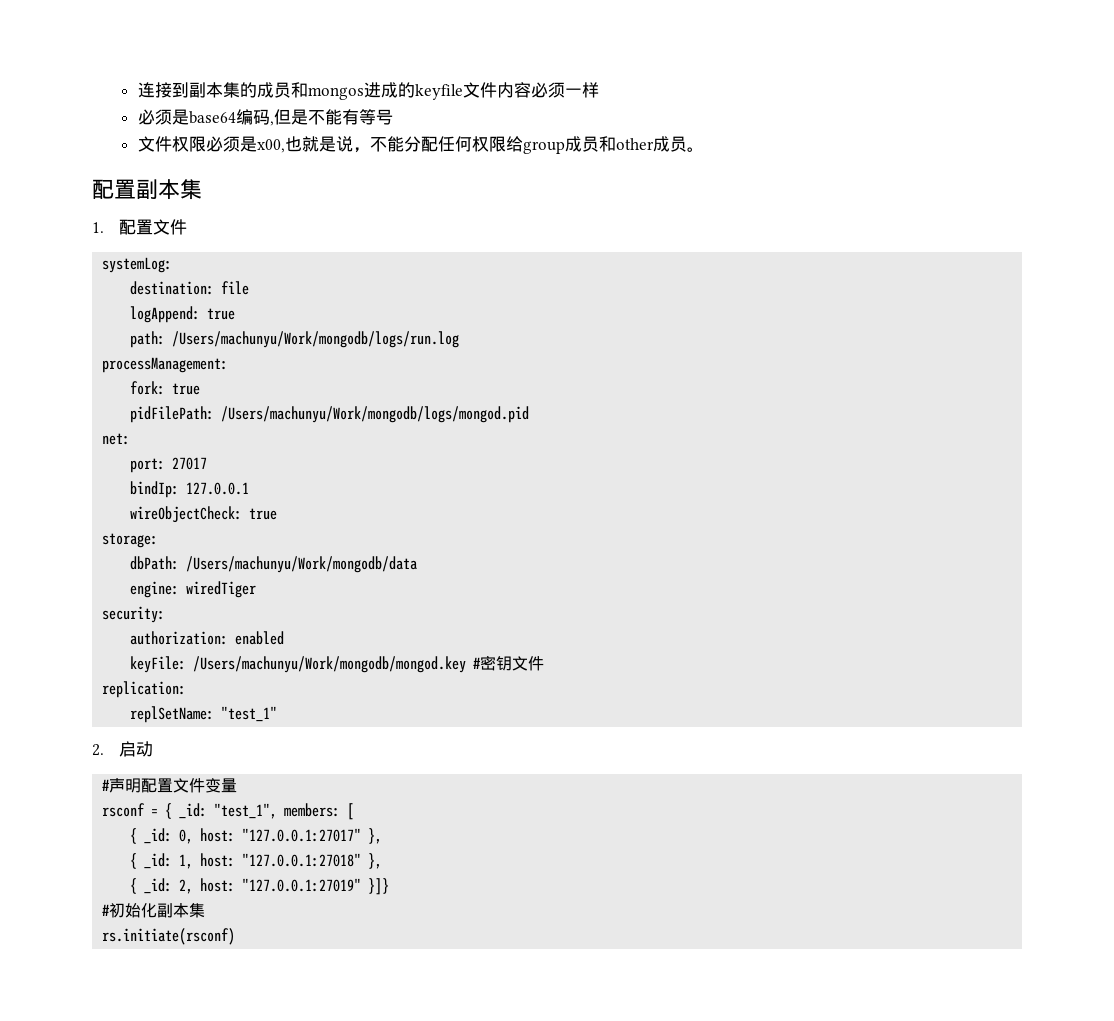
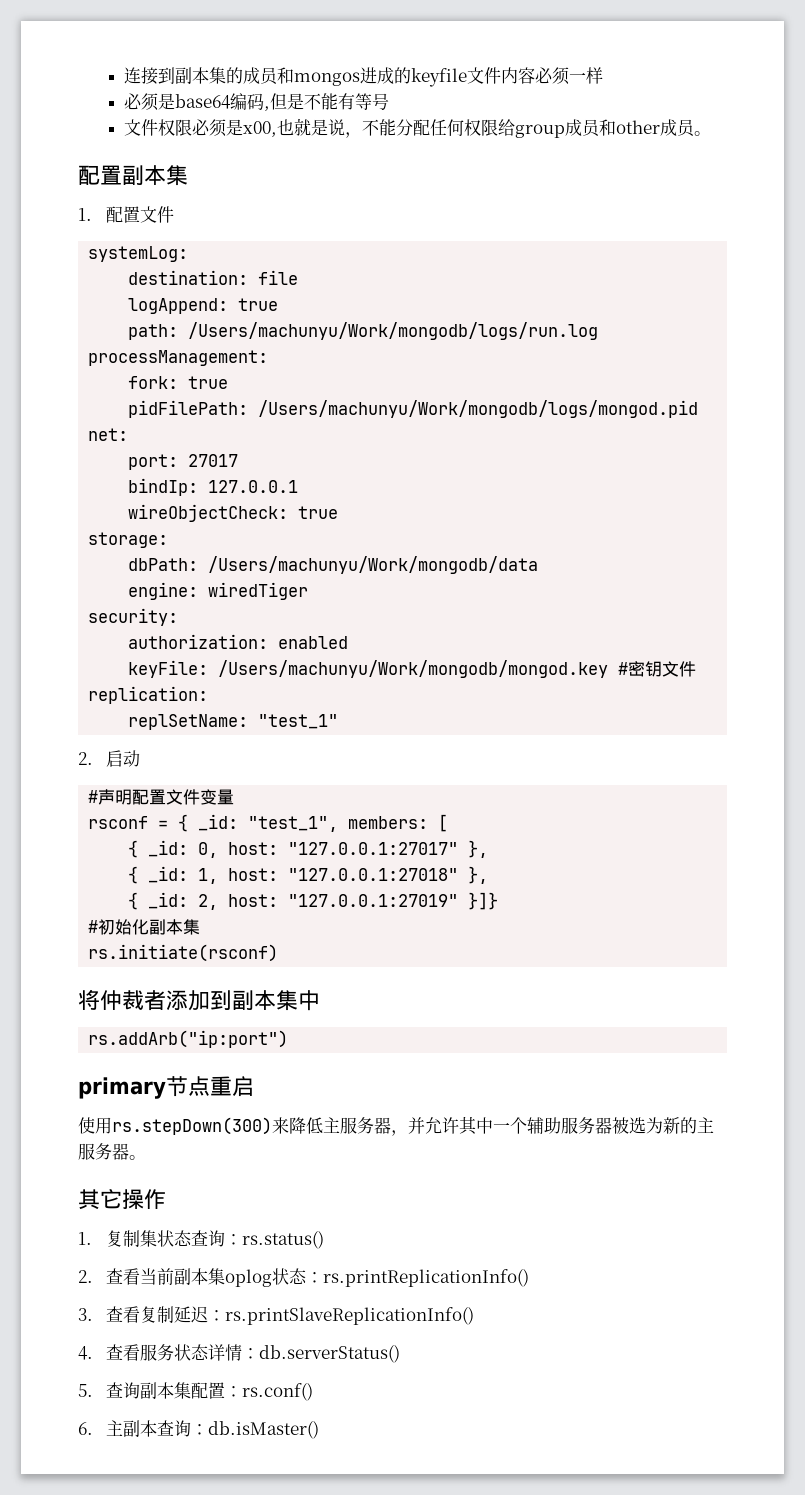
(236, 936) none -> [78,989,320,1011] [88,1030,289,1048] [78,1076,254,1099] [78,1116,714,1136] [78,1143,146,1160] [78,1189,166,1210] [78,1230,324,1249] [78,1268,529,1287] [78,1306,474,1325] [78,1344,400,1363] [78,1382,313,1401] [78,1420,319,1439] // 将仲裁者添加到副本集中 // rs.addArb("ip:port") // primary节点重启 // 使用rs.stepDown(300)来降低主服务器，并允许其中一个辅助服务器被选为新的主服务器。 // 其它操作 // 1.复制集状态查询：rs.status() // 2.查看当前副本集oplog状态：rs.printReplicationInfo() // 3.查看复制延迟：rs.printSlaveReplicationInfo() // 4.查看服务状态详情：db.serverStatus() // 5.查询副本集配置：rs.conf() // 6.主副本查询：db.isMaster()

